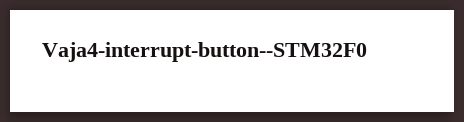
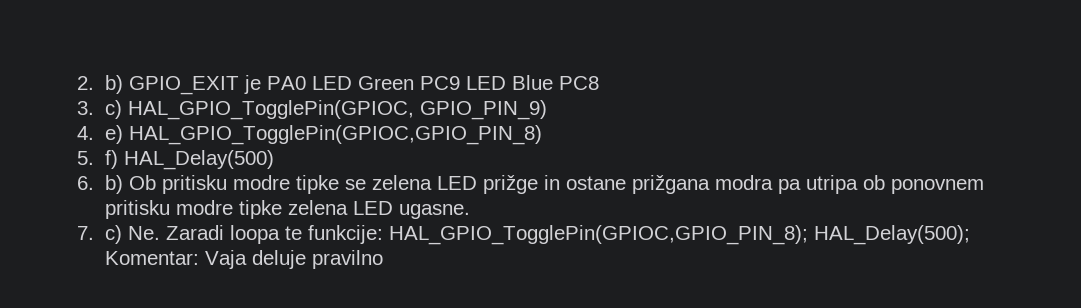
[42,42,367,62] Vaja4-interrupt-button--STM32F0 -> [77,75,600,95] [77,100,548,120] [77,125,543,145] [77,150,275,170] [77,175,985,194] [105,200,471,219] [77,225,971,245] [105,250,384,269] 2. b) GPIO_EXIT je PA0 LED Green PC9 LED Blue PC8 // 3. c) HAL_GPIO_TogglePin(GPIOC, GPIO_PIN_9) // 4. e) HAL_GPIO_TogglePin(GPIOC,GPIO_PIN_8) // 5. f) HAL_Delay(500) // 6. b) Ob pritisku modre tipke se zelena LED prižge in ostane prižgana modra pa utripa ob ponovnem pritisku modre tipke zelena LED ugasne. // 7. c) Ne. Zaradi loopa te funkcije: HAL_GPIO_TogglePin(GPIOC,GPIO_PIN_8); HAL_Delay(500); Komentar: Vaja deluje pravilno

